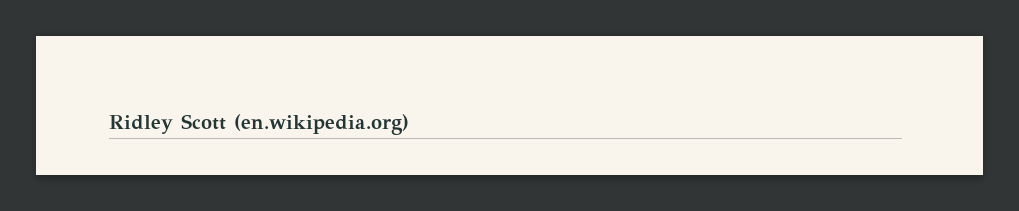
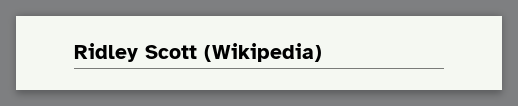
[234,114,409,135] (en.wikipedia.org) -> [204,43,322,62] (Wikipedia)

